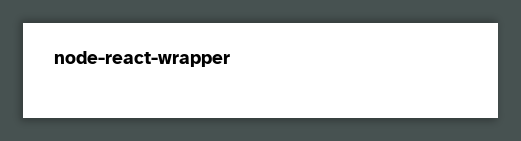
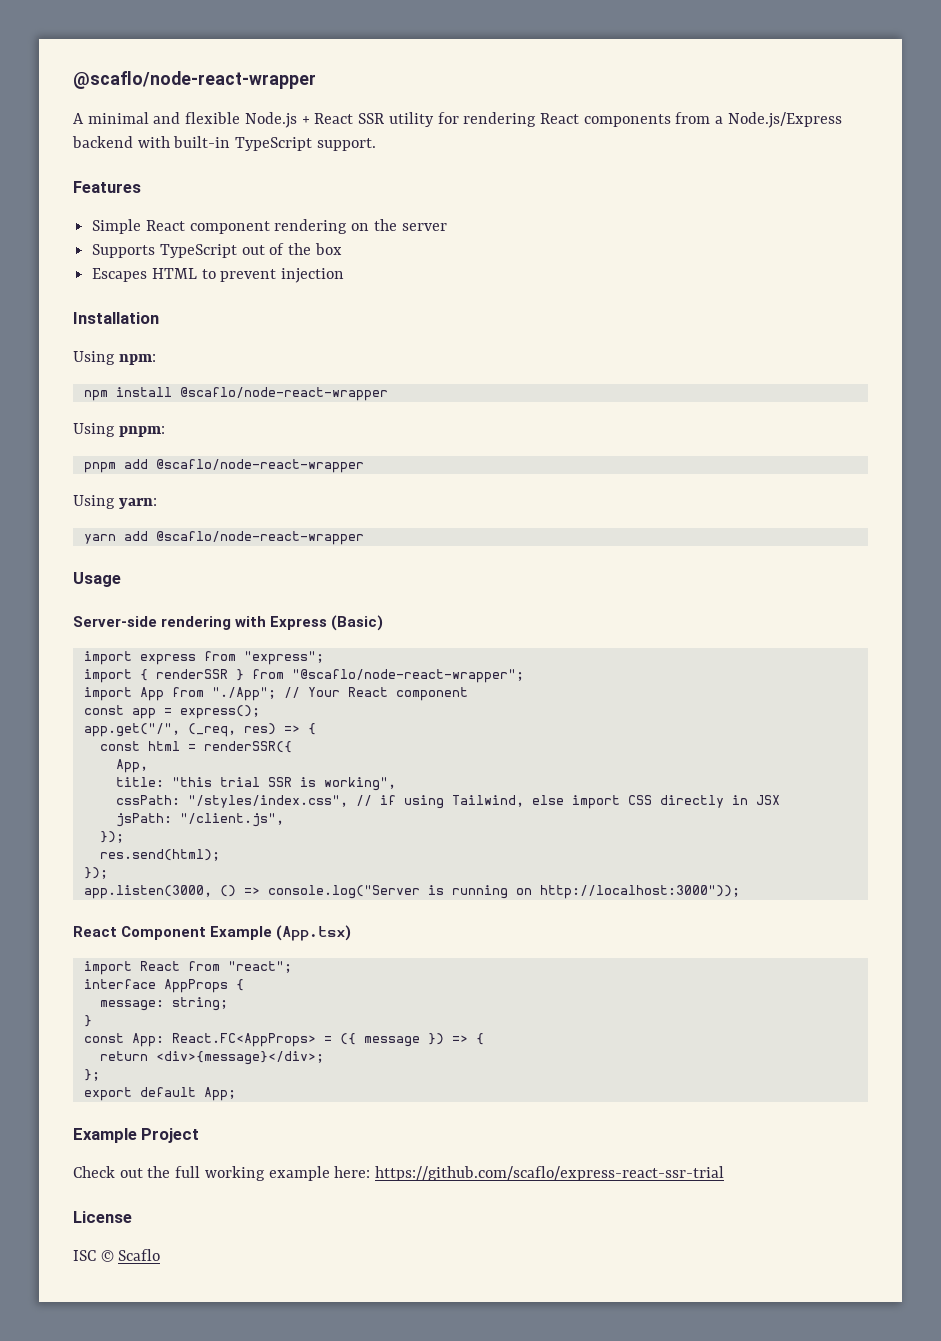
[54,51,230,67] node-react-wrapper -> [73,71,316,89] [73,112,842,128] [72,136,376,151] [73,181,141,193] [92,219,447,234] [92,243,342,258] [92,268,345,283] [73,312,159,324] [73,351,156,365] [83,387,388,401] [73,423,165,437] [83,459,364,473] [73,495,157,509] [83,531,364,545] [73,572,121,587] [73,615,384,631] [83,651,324,665] [83,669,524,683] [83,687,468,701] [83,705,260,719] [83,723,316,737] [99,741,292,753] [115,759,148,773] [115,777,396,791] [115,795,780,809] [115,813,284,827] [99,831,124,843] [99,849,220,861] [83,867,108,879] [83,885,740,899] [73,925,352,941] [83,961,292,975] [83,979,244,993] [99,997,228,1011] [83,1015,92,1027] [83,1033,484,1047] [99,1051,324,1065] [83,1069,100,1081] [83,1087,236,1101] [73,1128,200,1143] [73,1166,725,1181] [73,1211,132,1223] [73,1249,161,1262] @scaflo/node-react-wrapper // A minimal and flexible Node.js + React SSR utility for rendering React components from a Node.js/Express backend with built-in TypeScript support. // Features // Simple React component rendering on the server // Supports TypeScript out of the box // Escapes HTML to prevent injection // Installation // Using npm: // npm install @scaflo/node-react-wrapper // Using pnpm: // pnpm add @scaflo/node-react-wrapper // Using yarn: // yarn add @scaflo/node-react-wrapper // Usage // Server-side rendering with Express (Basic) // import express from "express"; // import { renderSSR } from "@scaflo/node-react-wrapper"; // import App from "./App"; // Your React component // const app = express(); // app.get("/", (_req, res) => { // const html = renderSSR({ // App, // title: "this trial SSR is working", // cssPath: "/styles/index.css", // if using Tailwind, else import CSS directly in JSX // jsPath: "/client.js", // }); // res.send(html); // }); // app.listen(3000, () => console.log("Server is running on http://localhost:3000")); // React Component Example (App.tsx) // import React from "react"; // interface AppProps { // message: string; // } // const App: React.FC<AppProps> = ({ message }) => { // return <div>{message}</div>; // }; // export default App; // Example Project // Check out the full working example here: https://github.com/scaflo/express-react-ssr-trial // License // ISC © Scaflo

